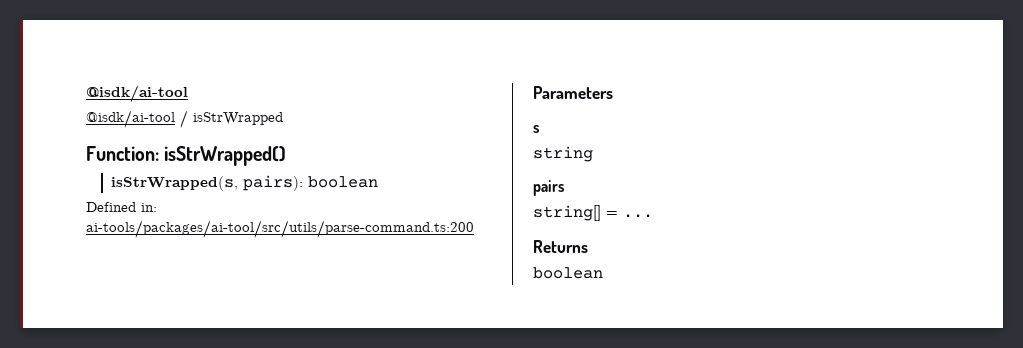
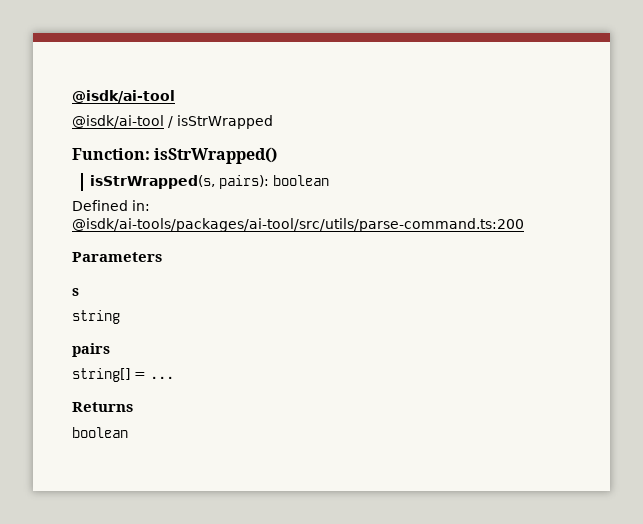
[86,220,474,238] ai-tools/packages/ai-tool/src/utils/parse-command.ts:200 -> [72,218,524,232] @isdk/ai-tools/packages/ai-tool/src/utils/parse-command.ts:200

